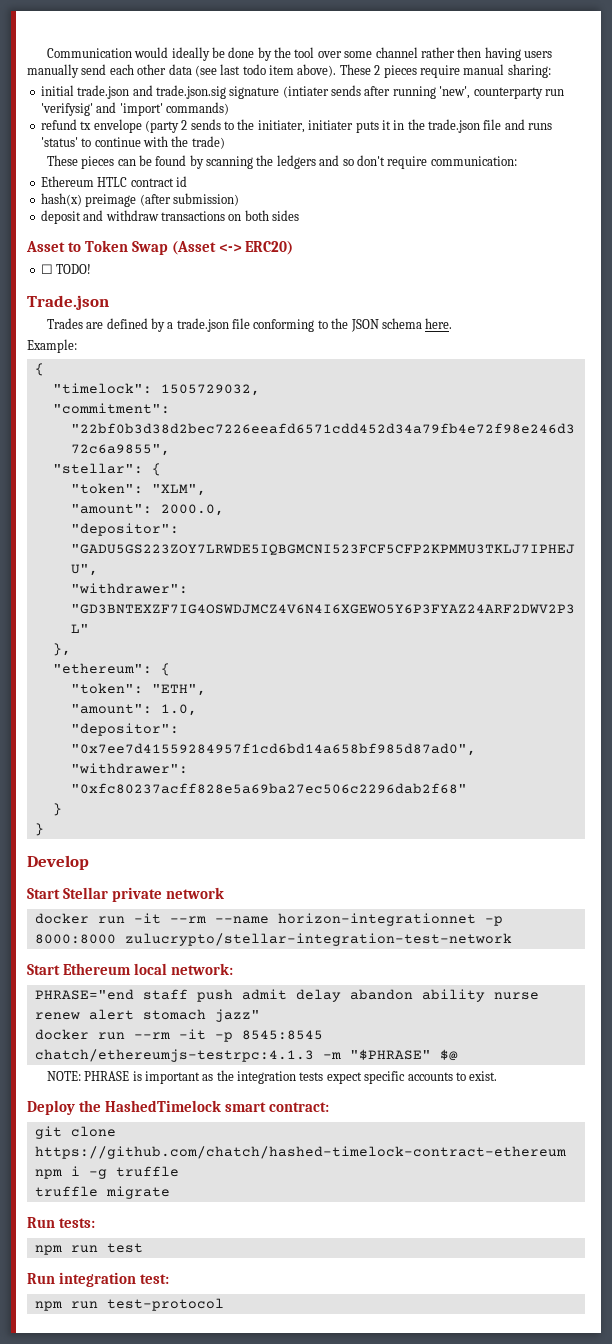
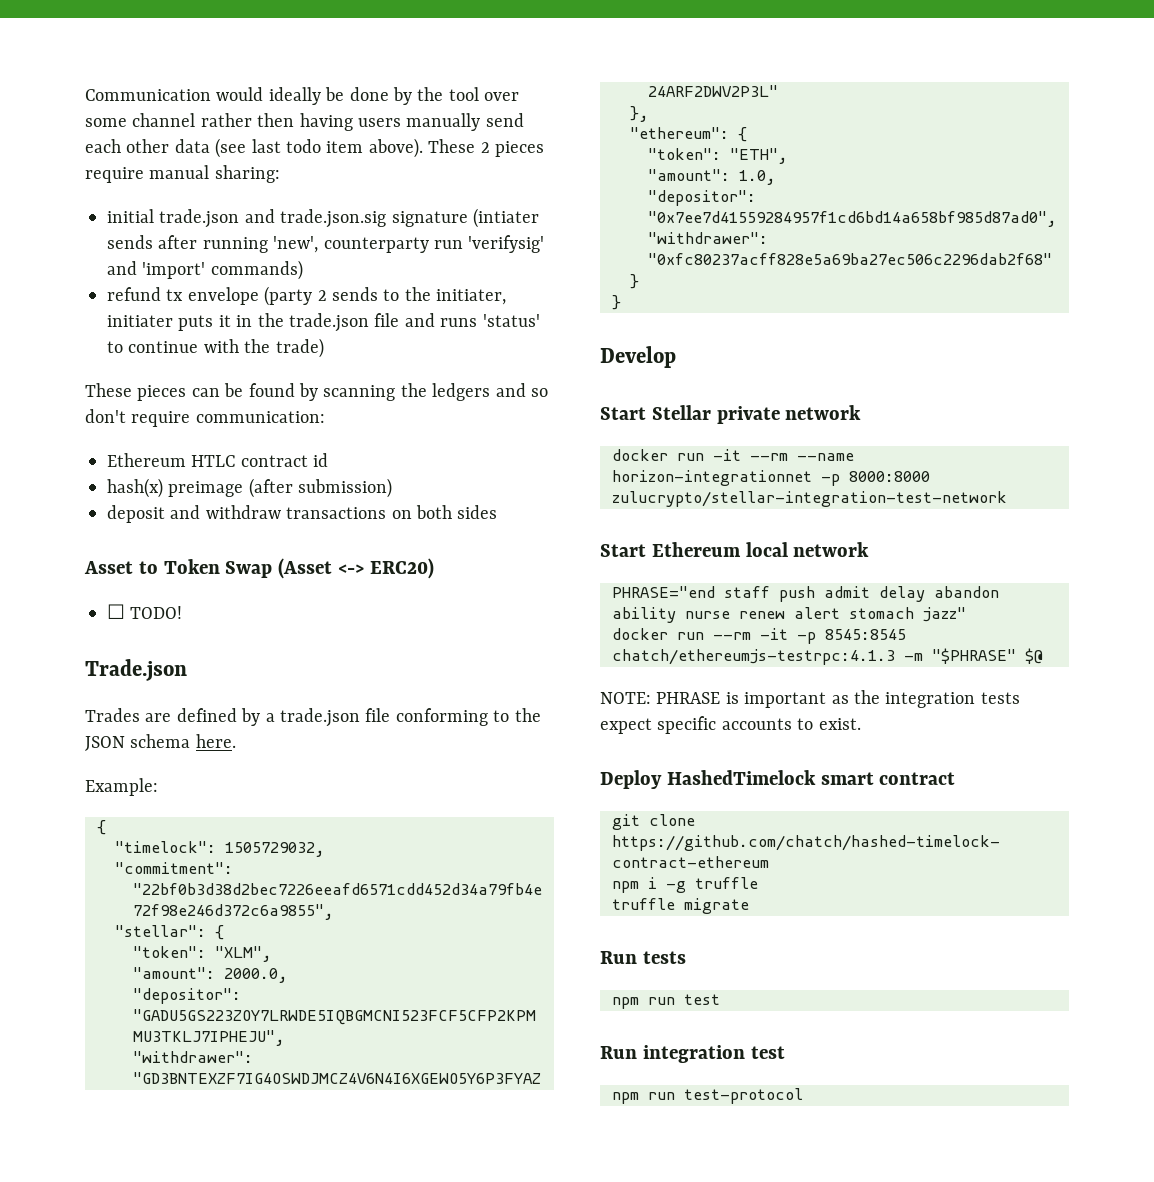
[170,963,233,975] network: -> [793,542,870,557] network
[78,1100,101,1112] the -> (662, 779) none
[268,1102,329,1112] contract: -> [879,772,956,785] contract
[58,1218,95,1228] tests: -> [642,951,686,964] tests
[139,1274,169,1284] test: -> [750,1046,785,1059] test

